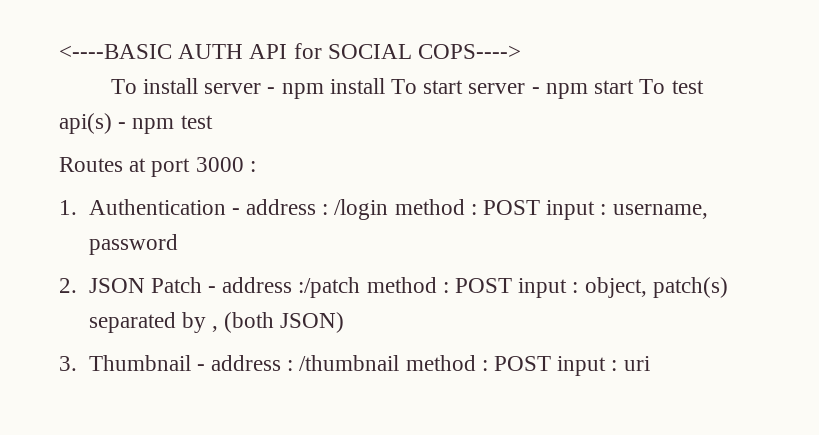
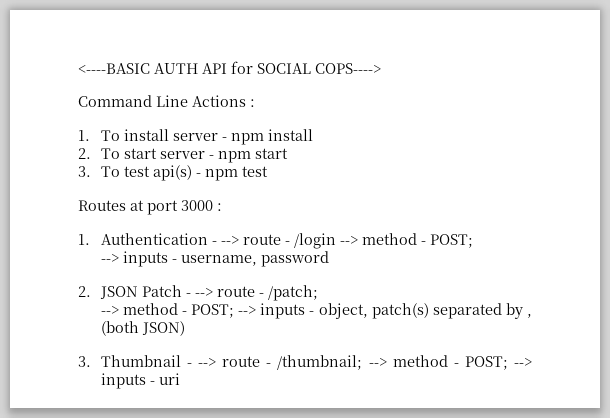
(522, 51) none -> [78,95,255,107] [78,130,90,141] Command Line Actions : // 1.
(385, 86) none -> [78,148,91,159] // 2.
(635, 87) none -> [78,166,91,177] // 3.
[245,199,607,220] address : /login method : POST input : -> [220,233,473,249] [100,251,177,267] --> route - /login --> method - POST; // --> inputs -
[222,277,579,298] address :/patch method : POST input : -> [194,285,318,301] [100,303,315,319] --> route - /patch; // --> method - POST; --> inputs -
[210,355,618,376] address : /thumbnail method : POST input : -> [198,355,532,370] [100,373,155,389] --> route - /thumbnail; --> method - POST; --> inputs -

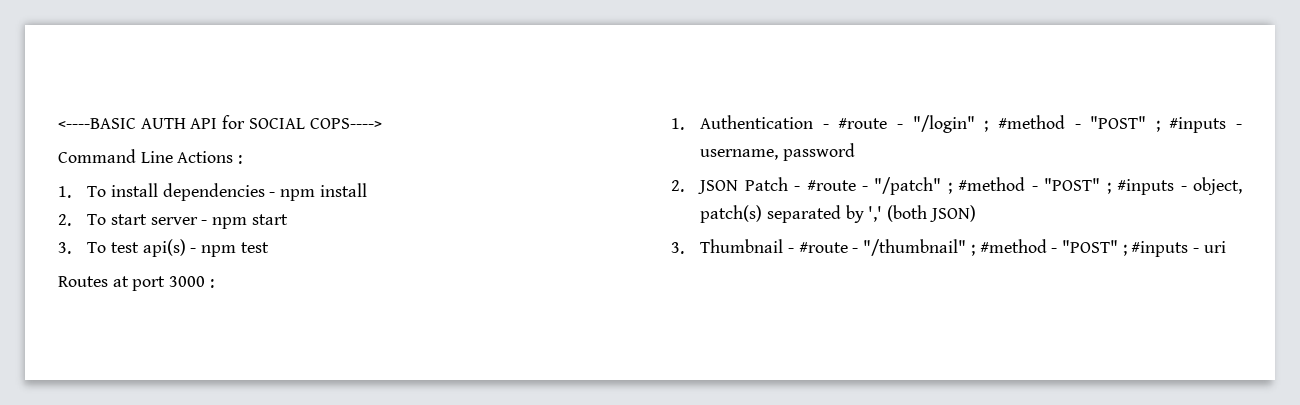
[172,133,218,141] server -> [162,183,265,201] dependencies
[220,233,473,249] [100,251,168,267] --> route - /login --> method - POST; // --> inputs -> [838,115,1227,133] #route - "/login" ; #method - "POST" ; #inputs
[194,285,318,301] [100,303,306,319] --> route - /patch; // --> method - POST; --> inputs -> [806,177,1175,195] #route - "/patch" ; #method - "POST" ; #inputs
[527,313,532,318] , -> [868,206,883,222] ','
[198,355,532,370] [100,373,146,389] --> route - /thumbnail; --> method - POST; --> inputs -> [798,239,1189,257] #route - "/thumbnail" ; #method - "POST" ; #inputs

